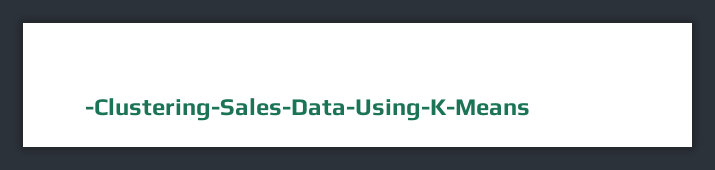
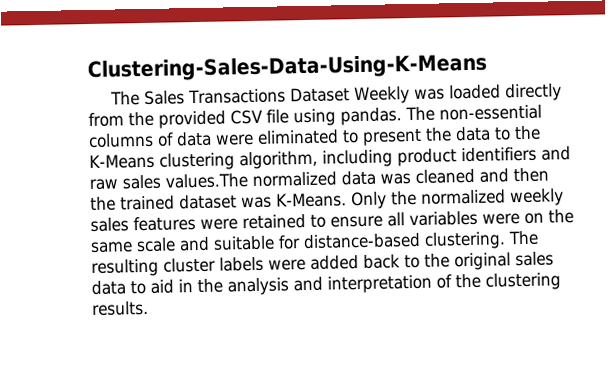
[85,98,530,121] -Clustering-Sales-Data-Using-K-Means -> [87,53,487,83] [109,83,562,106] [88,104,542,129] [88,125,541,149] [89,146,571,171] [89,167,549,190] [90,188,564,211] [90,209,574,232] [90,230,539,253] [91,251,554,277] [91,272,561,296] [92,300,149,316] Clustering-Sales-Data-Using-K-Means // The Sales Transactions Dataset Weekly was loaded directly from the provided CSV file using pandas. The non-essential columns of data were eliminated to present the data to the K-Means clustering algorithm, including product identifiers and raw sales values.The normalized data was cleaned and then the trained dataset was K-Means. Only the normalized weekly sales features were retained to ensure all variables were on the same scale and suitable for distance-based clustering. The resulting cluster labels were added back to the original sales data to aid in the analysis and interpretation of the clustering results.

